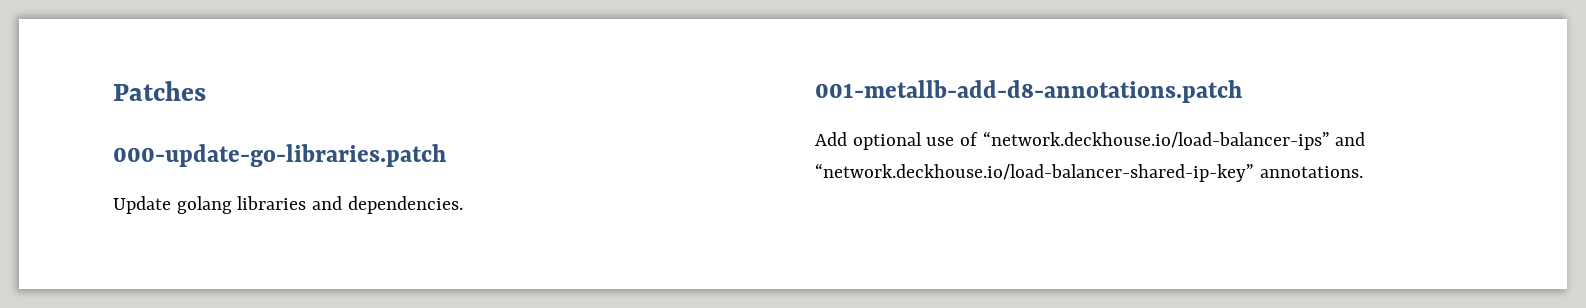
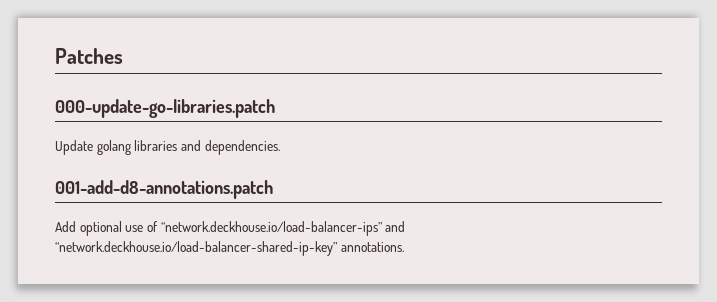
[815,80,1242,103] 001-metallb-add-d8-annotations.patch -> [55,180,273,199] 001-add-d8-annotations.patch

